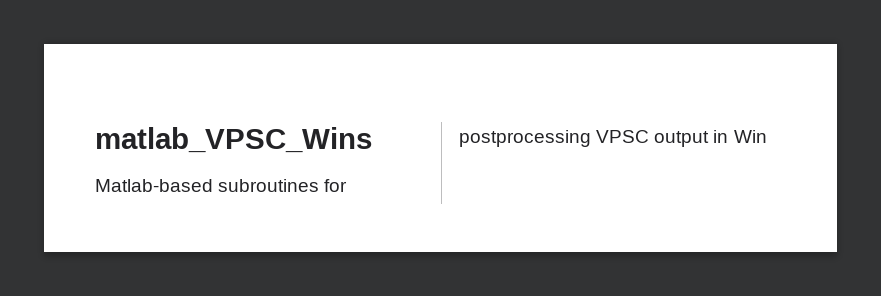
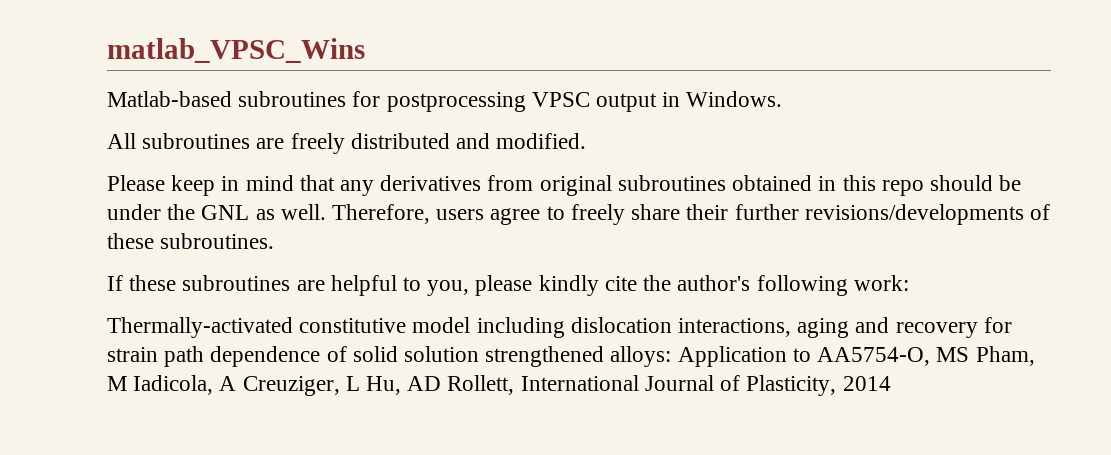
[733,130,767,143] Win -> [686,91,783,107] [107,133,587,154] [107,175,1022,196] [107,204,1050,225] [107,233,275,249] [107,275,909,296] [107,317,1012,338] [107,346,1035,367] [107,375,891,396] Windows. // All subroutines are freely distributed and modified. // Please keep in mind that any derivatives from original subroutines obtained in this repo should be under the GNL as well. Therefore, users agree to freely share their further revisions/developments of these subroutines. // If these subroutines are helpful to you, please kindly cite the author's following work: // Thermally-activated constitutive model including dislocation interactions, aging and recovery for strain path dependence of solid solution strengthened alloys: Application to AA5754-O, MS Pham, M Iadicola, A Creuziger, L Hu, AD Rollett, International Journal of Plasticity, 2014

